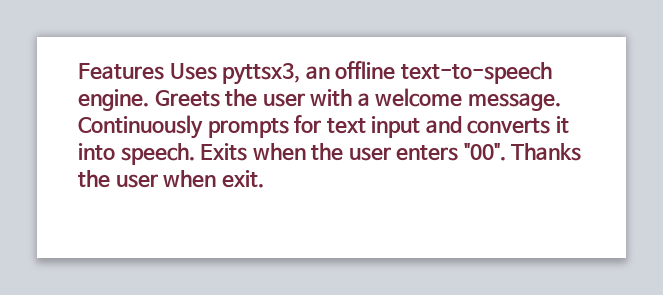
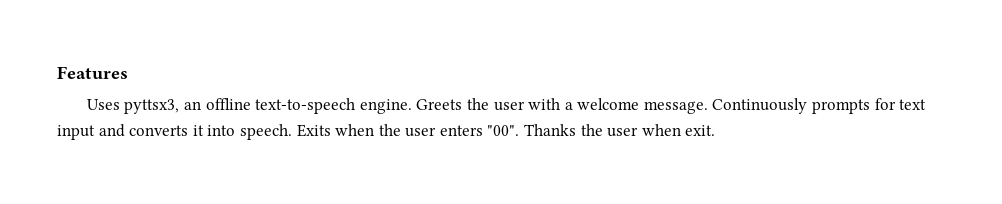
(164, 71) none -> (128, 73) //

